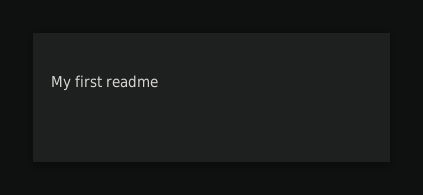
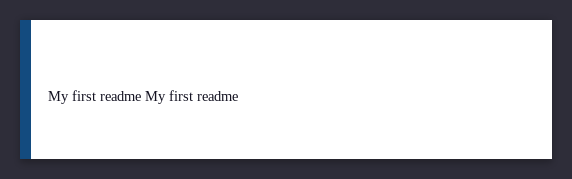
[51,75,158,91] My first readme -> [48,90,238,104] My first readme My first readme

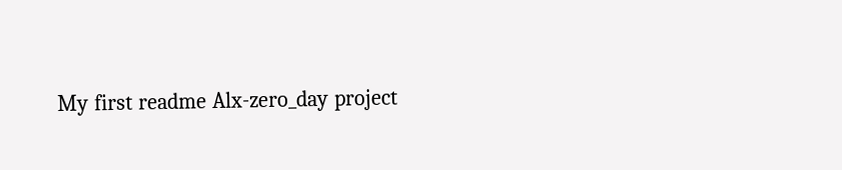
[48,90,238,104] My first readme My first readme -> [57,88,399,117] My first readme Alx-zero_day project

